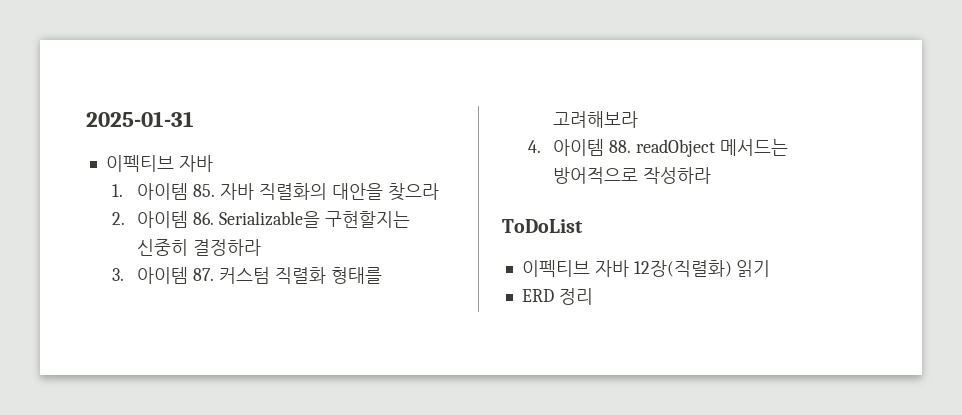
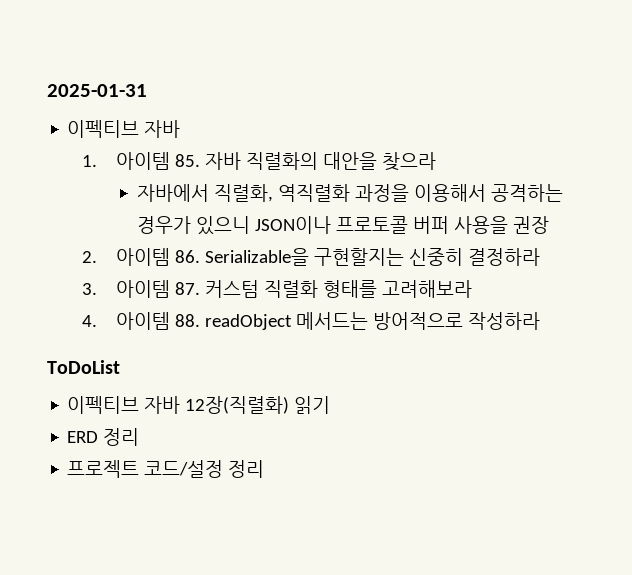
(439, 192) none -> [136,184,563,202] [136,216,549,235] // 자바에서 직렬화, 역직렬화 과정을 이용해서 공격하는 경우가 있으니 JSON이나 프로토콜 버퍼 사용을 권장
(593, 296) none -> [67,460,265,478] // 프로젝트 코드/설정 정리

